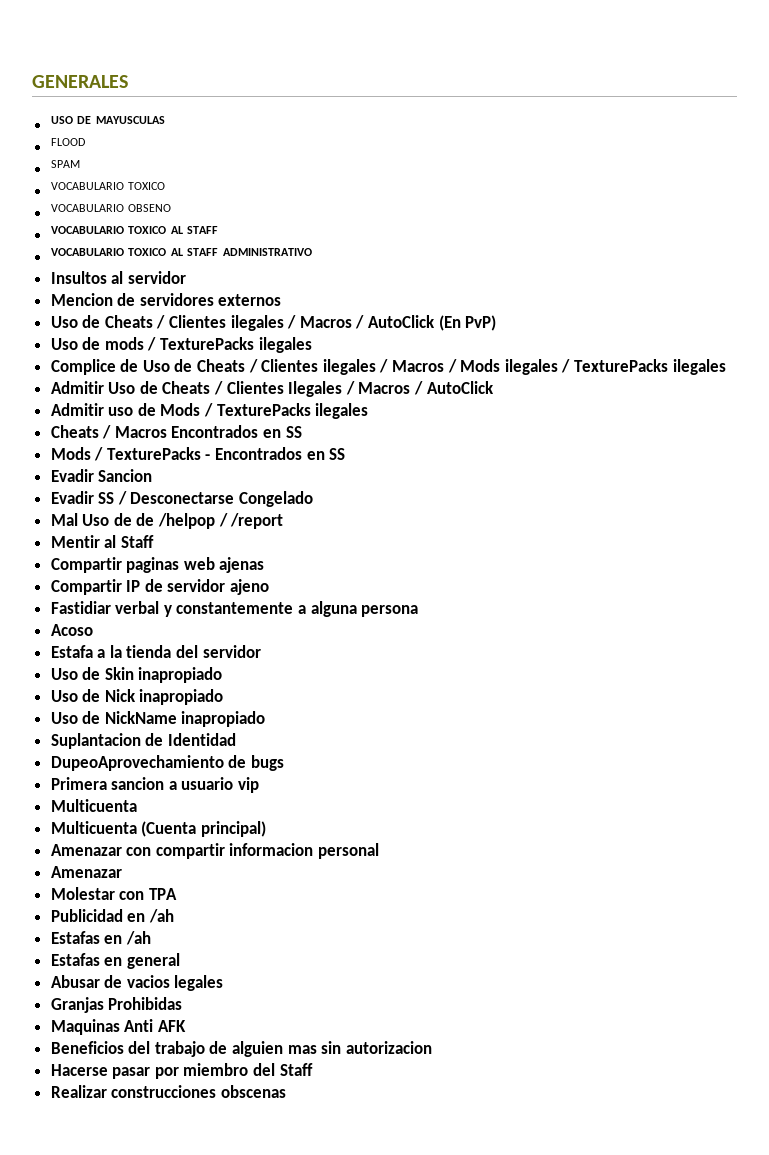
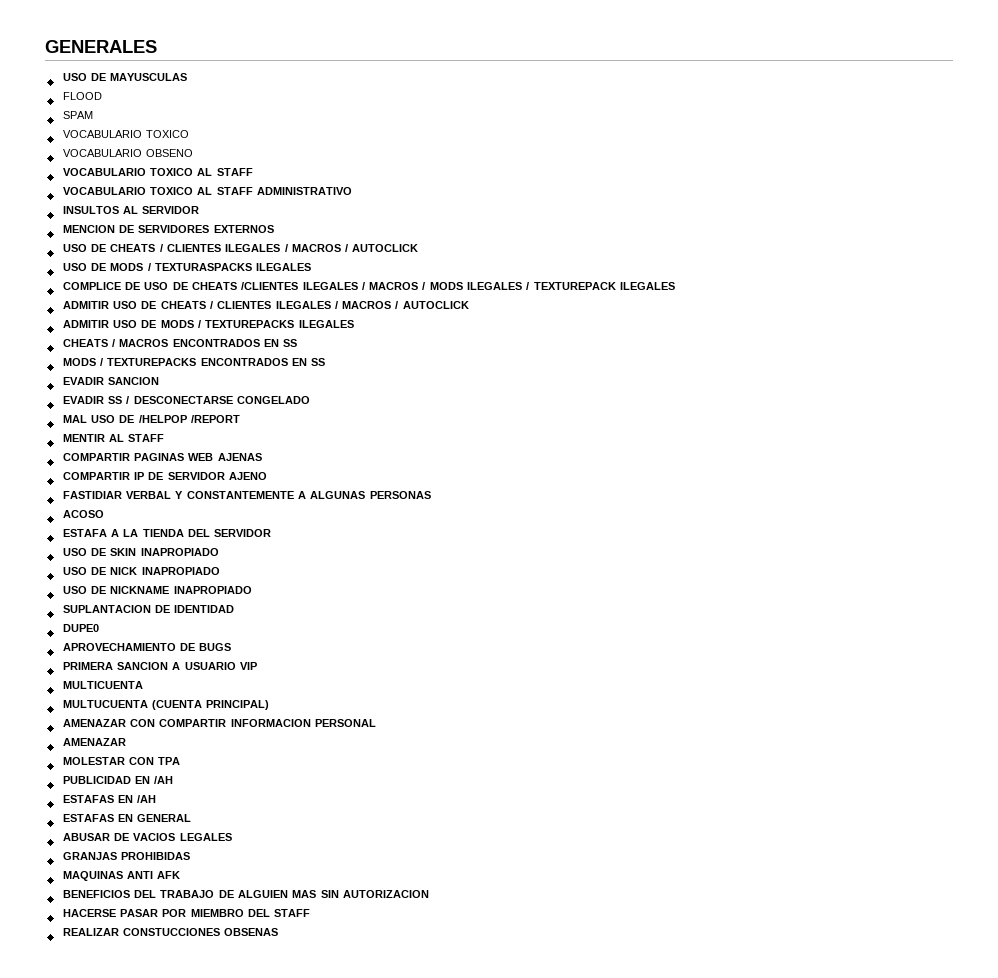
[50,271,186,284] [50,293,282,306] [50,315,497,331] [50,337,312,353] [50,359,726,375] [50,381,494,397] [50,403,369,419] [50,425,302,439] [50,447,346,461] [50,469,153,482] [50,491,314,507] [50,513,284,529] [50,535,154,548] [50,557,265,573] [50,579,270,595] [50,601,419,617] [50,624,93,636] [50,645,261,658] [50,667,223,683] [50,689,224,705] [50,711,266,727] [50,733,236,749] [50,755,284,771] [50,777,260,793] [50,799,137,812] [50,821,266,837] [50,843,380,859] [50,866,122,878] [50,887,177,900] [50,909,174,923] [50,931,151,945] [50,953,180,969] [50,975,224,991] [50,997,183,1013] [50,1019,186,1035] [50,1041,432,1057] [50,1063,313,1079] [50,1085,286,1098] Insultos al servidor // Mencion de servidores externos // Uso de Cheats / Clientes ilegales / Macros / AutoClick (En PvP) // Uso de mods / TexturePacks ilegales // Complice de Uso de Cheats / Clientes ilegales / Macros / Mods ilegales / TexturePacks ilegales // Admitir Uso de Cheats / Clientes Ilegales / Macros / AutoClick // Admitir uso de Mods / TexturePacks ilegales // Cheats / Macros Encontrados en SS // Mods / TexturePacks - Encontrados en SS // Evadir Sancion // Evadir SS / Desconectarse Congelado // Mal Uso de de /helpop / /report // Mentir al Staff // Compartir paginas web ajenas // Compartir IP de servidor ajeno // Fastidiar verbal y constantemente a alguna persona // Acoso // Estafa a la tienda del servidor // Uso de Skin inapropiado // Uso de Nick inapropiado // Uso de NickName inapropiado // Suplantacion de Identidad // DupeoAprovechamiento de bugs // Primera sancion a usuario vip // Multicuenta // Multicuenta (Cuenta principal) // Amenazar con compartir informacion personal // Amenazar // Molestar con TPA // Publicidad en /ah // Estafas en /ah // Estafas en general // Abusar de vacios legales // Granjas Prohibidas // Maquinas Anti AFK // Beneficios del trabajo de alguien mas sin autorizacion // Hacerse pasar por miembro del Staff // Realizar construcciones obscenas -> [62,206,200,214] [62,225,274,233] [62,244,419,252] [62,263,312,271] [62,282,676,290] [62,301,469,309] [62,320,354,328] [62,339,298,347] [62,358,326,366] [62,377,159,385] [62,396,310,404] [62,415,240,423] [62,434,165,442] [62,453,262,461] [62,472,267,480] [62,491,431,499] [62,510,104,518] [62,529,272,537] [62,548,219,556] [62,567,220,575] [62,586,252,594] [62,605,235,613] [62,624,99,632] [62,643,232,651] [62,662,257,670] [62,681,143,689] [62,700,270,710] [62,719,376,727] [62,738,126,746] [62,757,181,765] [62,776,174,784] [62,795,157,803] [62,814,192,822] [62,833,232,841] [62,852,190,860] [62,871,181,881] [62,890,429,898] [62,909,311,917] [62,928,279,936] INSULTOS AL SERVIDOR // MENCION DE SERVIDORES EXTERNOS // USO DE CHEATS / CLIENTES ILEGALES / MACROS / AUTOCLICK // USO DE MODS / TEXTURASPACKS ILEGALES // COMPLICE DE USO DE CHEATS /CLIENTES ILEGALES / MACROS / MODS ILEGALES / TEXTUREPACK ILEGALES // ADMITIR USO DE CHEATS / CLIENTES ILEGALES / MACROS / AUTOCLICK // ADMITIR USO DE MODS / TEXTUREPACKS ILEGALES // CHEATS / MACROS ENCONTRADOS EN SS // MODS / TEXTUREPACKS ENCONTRADOS EN SS // EVADIR SANCION // EVADIR SS / DESCONECTARSE CONGELADO // MAL USO DE /HELPOP /REPORT // MENTIR AL STAFF // COMPARTIR PAGINAS WEB AJENAS // COMPARTIR IP DE SERVIDOR AJENO // FASTIDIAR VERBAL Y CONSTANTEMENTE A ALGUNAS PERSONAS // ACOSO // ESTAFA A LA TIENDA DEL SERVIDOR // USO DE SKIN INAPROPIADO // USO DE NICK INAPROPIADO // USO DE NICKNAME INAPROPIADO // SUPLANTACION DE IDENTIDAD // DUPE0 // APROVECHAMIENTO DE BUGS // PRIMERA SANCION A USUARIO VIP // MULTICUENTA // MULTUCUENTA (CUENTA PRINCIPAL) // AMENAZAR CON COMPARTIR INFORMACION PERSONAL // AMENAZAR // MOLESTAR CON TPA // PUBLICIDAD EN /AH // ESTAFAS EN /AH // ESTAFAS EN GENERAL // ABUSAR DE VACIOS LEGALES // GRANJAS PROHIBIDAS // MAQUINAS ANTI AFK // BENEFICIOS DEL TRABAJO DE ALGUIEN MAS SIN AUTORIZACION // HACERSE PASAR POR MIEMBRO DEL STAFF // REALIZAR CONSTUCCIONES OBSENAS

